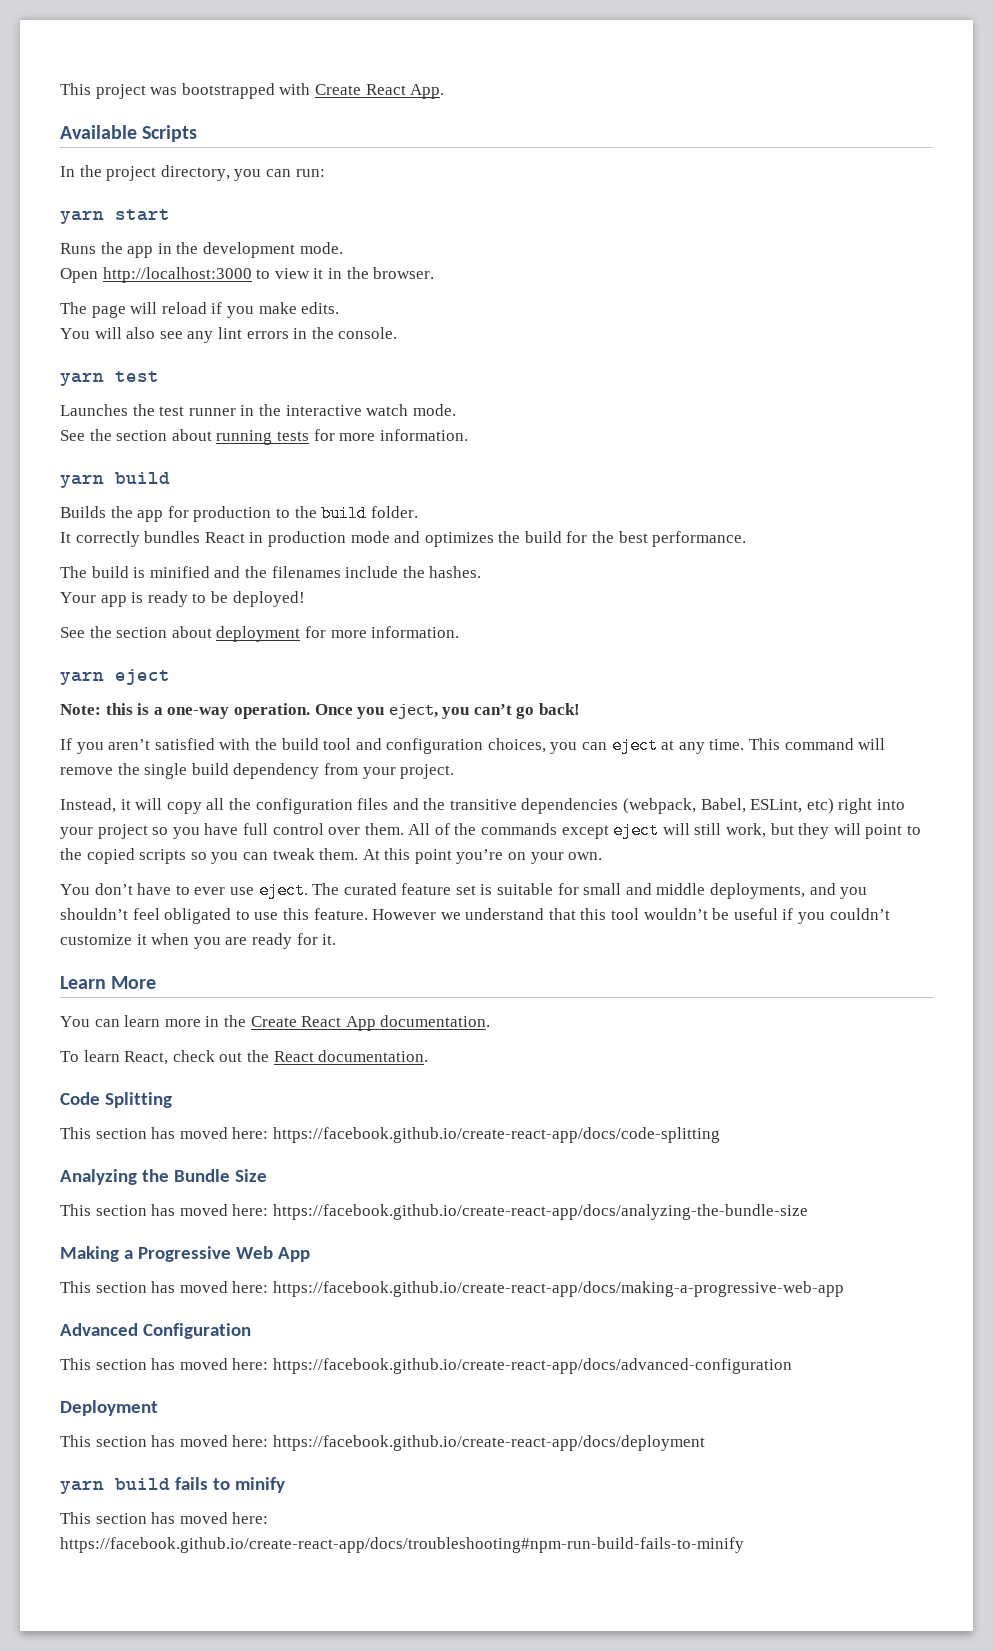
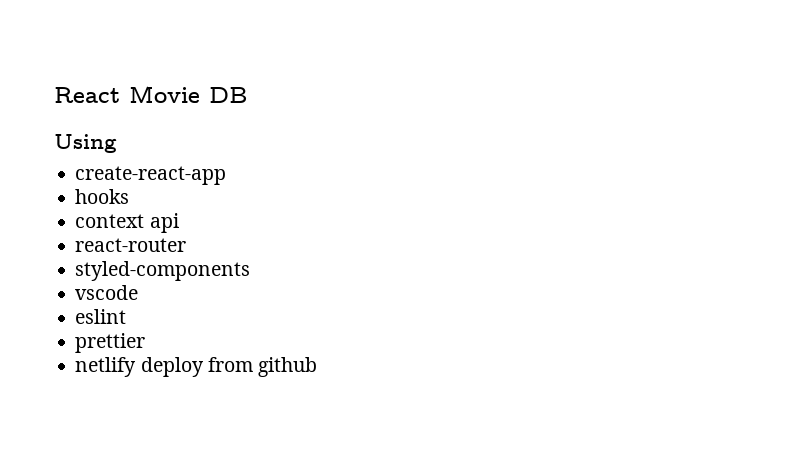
[60,83,445,99] [60,125,198,142] [60,165,325,181] [60,209,170,224] [60,242,343,258] [60,267,435,283] [60,302,340,318] [60,327,398,343] [60,371,159,386] [60,404,456,416] [60,429,468,445] [60,472,170,488] [60,505,418,522] [60,531,747,547] [60,566,482,578] [60,591,305,607] [60,626,460,642] [60,669,170,685] [60,703,581,719] [60,737,886,754] [60,763,455,779] [60,798,906,814] [60,822,921,839] [60,848,603,864] [60,882,868,899] [60,908,890,924] [60,933,337,949] [60,976,157,989] [60,1015,491,1031] [60,1050,429,1065] [60,1092,172,1108] [60,1127,720,1143] [60,1169,267,1185] [60,1204,808,1220] [60,1246,310,1262] [60,1281,844,1297] [60,1323,251,1339] [60,1358,792,1374] [60,1400,158,1416] [60,1435,705,1451] [60,1477,285,1494] [60,1512,269,1524] [60,1537,744,1553] This project was bootstrapped with Create React App. // Available Scripts // In the project directory, you can run: // yarn start // Runs the app in the development mode. // Open http://localhost:3000 to view it in the browser. // The page will reload if you make edits. // You will also see any lint errors in the console. // yarn test // Launches the test runner in the interactive watch mode. // See the section about running tests for more information. // yarn build // Builds the app for production to the build folder. // It correctly bundles React in production mode and optimizes the build for the best performance. // The build is minified and the filenames include the hashes. // Your app is ready to be deployed! // See the section about deployment for more information. // yarn eject // Note: this is a one-way operation. Once you eject, you can’t go back! // If you aren’t satisfied with the build tool and configuration choices, you can eject at any time. This command will remove the single build dependency from your project. // Instead, it will copy all the configuration files and the transitive dependencies (webpack, Babel, ESLint, etc) right into your project so you have full control over them. All of the commands except eject will still work, but they will point to the copied scripts so you can tweak them. At this point you’re on your own. // You don’t have to ever use eject. The curated feature set is suitable for small and middle deployments, and you shouldn’t feel obligated to use this feature. However we understand that this tool wouldn’t be useful if you couldn’t customize it when you are ready for it. // Learn More // You can learn more in the Create React App documentation. // To learn React, check out the React documentation. // Code Splitting // This section has moved here: https://facebook.github.io/create-react-app/docs/code-splitting // Analyzing the Bundle Size // This section has moved here: https://facebook.github.io/create-react-app/docs/analyzing-the-bundle-size // Making a Progressive Web App // This section has moved here: https://facebook.github.io/create-react-app/docs/making-a-progressive-web-app // Advanced Configuration // This section has moved here: https://facebook.github.io/create-react-app/docs/advanced-configuration // Deployment // This section has moved here: https://facebook.github.io/create-react-app/docs/deployment // yarn build fails to minify // This section has moved here: https://facebook.github.io/create-react-app/docs/troubleshooting#npm-run-build-fails-to-minify -> [54,86,248,103] [54,134,117,153] [75,166,227,185] [75,189,130,204] [75,213,179,233] [75,238,187,252] [75,261,251,281] [75,285,139,300] [75,309,127,324] [75,333,146,353] [75,357,318,377] React Movie DB // Using // create-react-app // hooks // context api // react-router // styled-components // vscode // eslint // prettier // netlify deploy from github

